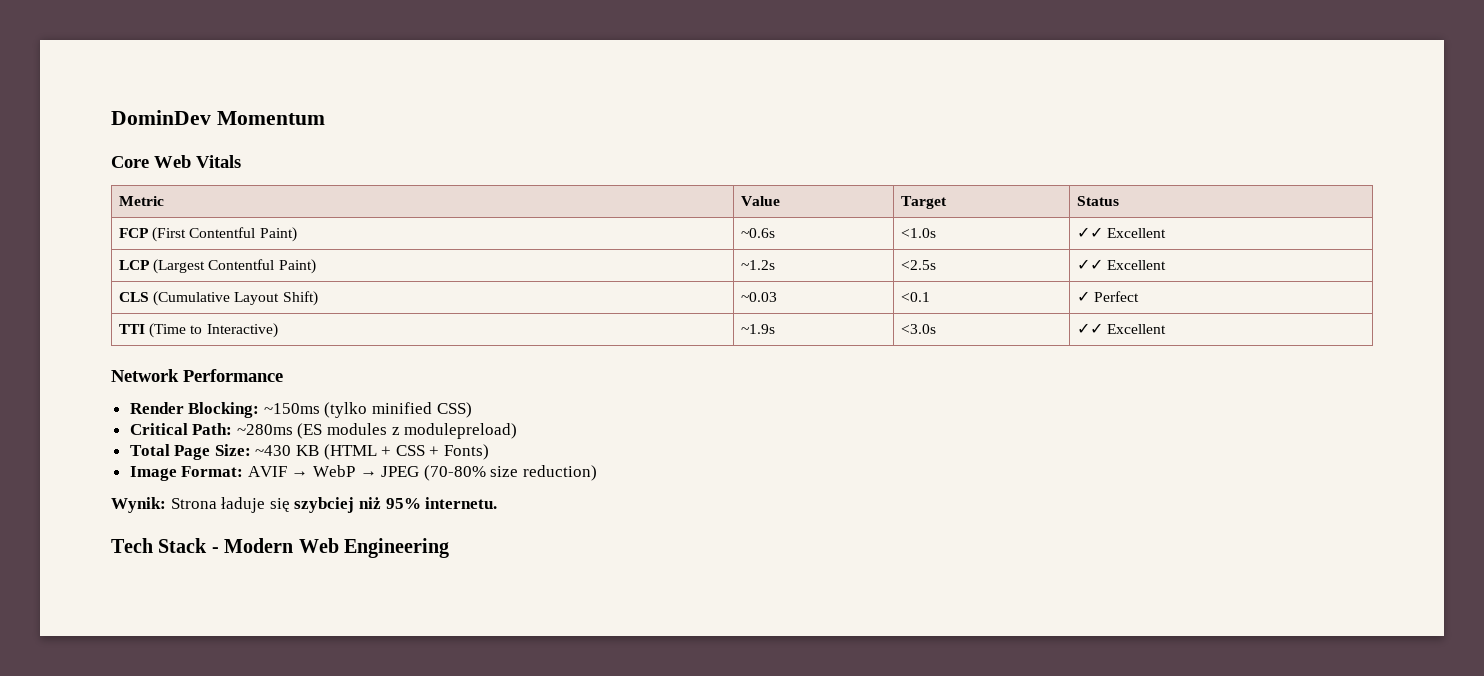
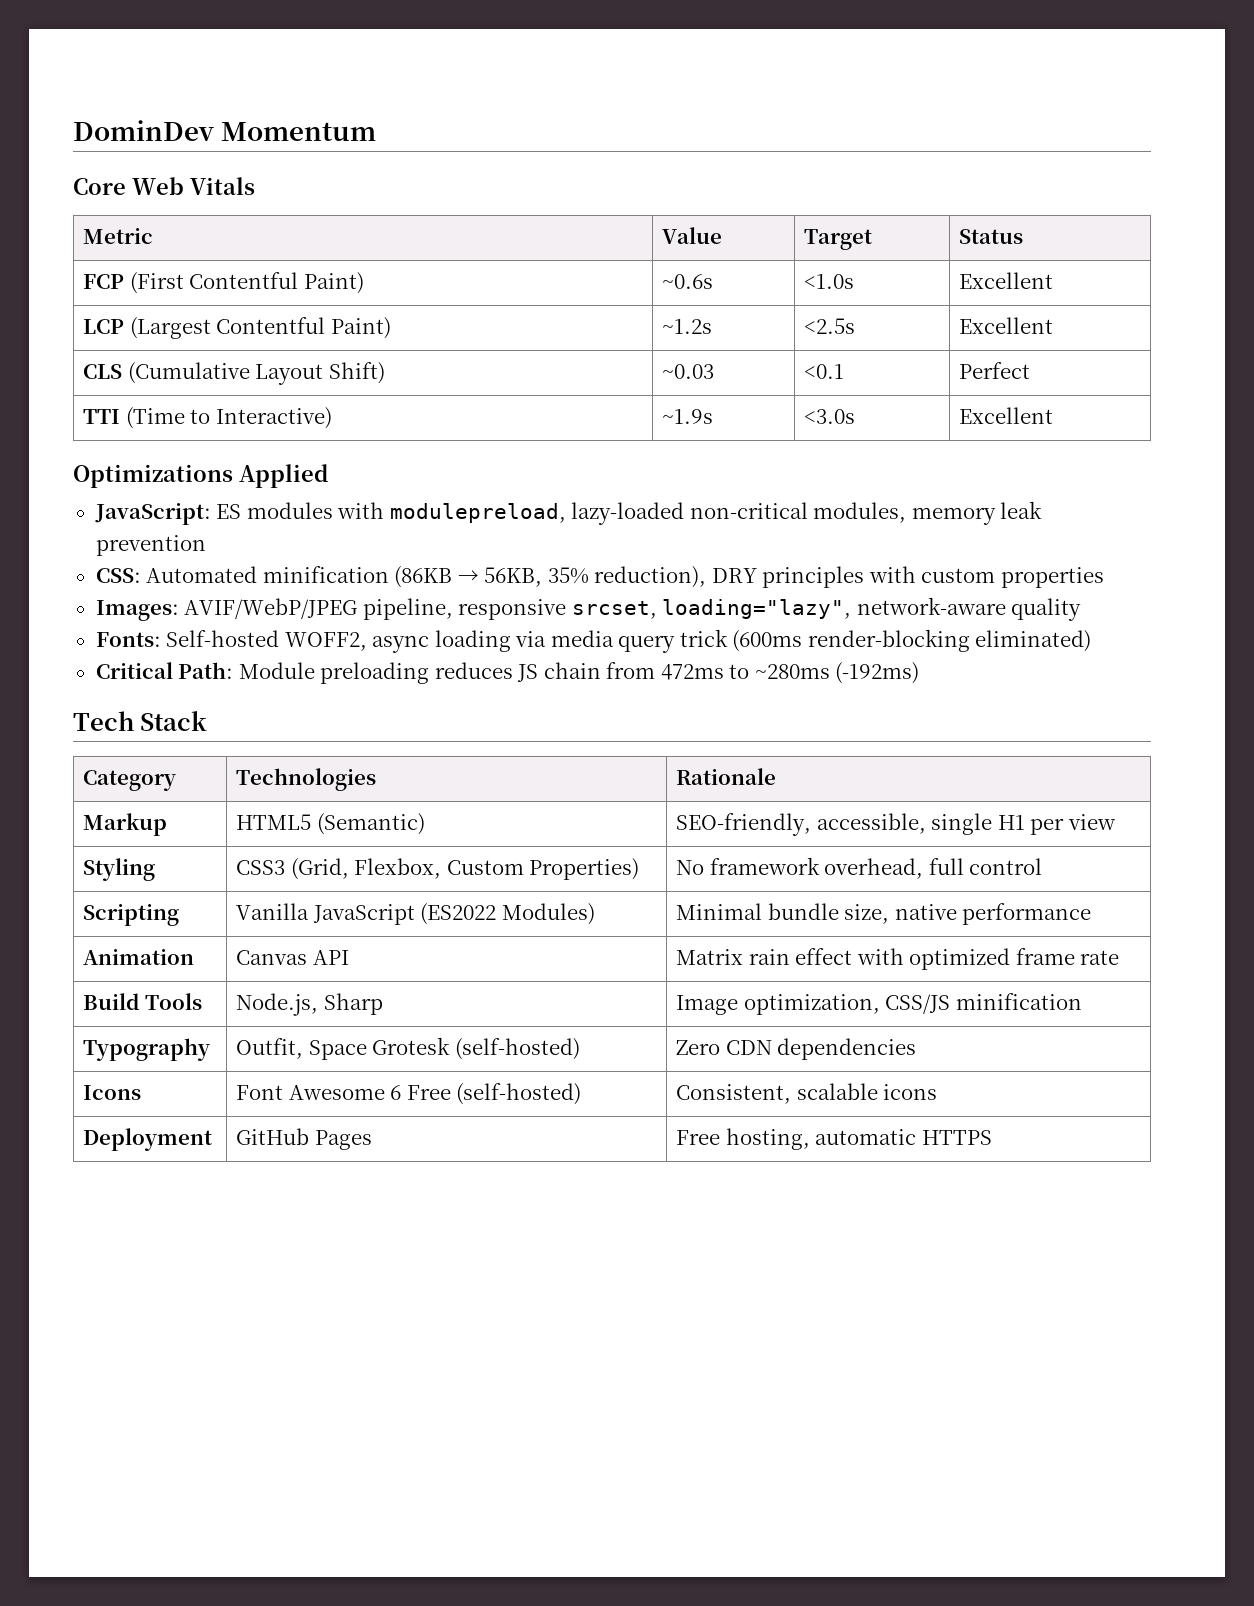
[1077,227,1104,238] ✓✓ -> (855, 281) none
[1077,259,1104,270] ✓✓ -> (856, 326) none
[1077,291,1091,302] ✓ -> (845, 371) none
[1077,323,1167,334] [111,369,283,382] [129,402,472,418] [129,423,518,439] [129,444,490,460] [129,465,598,481] [111,497,498,513] [111,538,449,558] ✓✓ Excellent // Network Performance // Render Blocking: ~150ms (tylko minified CSS) // Critical Path: ~280ms (ES modules z modulepreload) // Total Page Size: ~430 KB (HTML + CSS + Fonts) // Image Format: AVIF → WebP → JPEG (70-80% size reduction) // Wynik: Strona ładuje się szybciej niż 95% internetu. // Tech Stack - Modern Web Engineering -> [959,407,1054,424] [73,464,328,488] [94,501,1043,525] [95,535,206,556] [95,566,1104,588] [95,597,1082,621] [95,629,1092,653] [95,662,920,684] [73,711,208,731] [83,770,177,791] [236,768,377,791] [676,768,777,785] [83,813,168,836] [236,813,425,835] [676,813,1116,836] [83,858,156,881] [236,858,640,880] [676,857,1043,879] [83,904,180,926] [236,903,595,925] [676,903,1092,925] [83,949,195,965] [236,950,349,965] [676,948,1120,970] [83,993,202,1010] [236,993,383,1016] [676,993,1082,1015] [83,1038,211,1061] [236,1037,580,1060] [676,1038,917,1060] [83,1085,142,1100] [236,1083,582,1105] [676,1083,938,1104] [83,1128,213,1151] [236,1128,372,1150] [676,1128,992,1150] Excellent // Optimizations Applied // JavaScript: ES modules with modulepreload, lazy-loaded non-critical modules, memory leak prevention // CSS: Automated minification (86KB → 56KB, 35% reduction), DRY principles with custom properties // Images: AVIF/WebP/JPEG pipeline, responsive srcset, loading="lazy", network-aware quality // Fonts: Self-hosted WOFF2, async loading via media query trick (600ms render-blocking eliminated) // Critical Path: Module preloading reduces JS chain from 472ms to ~280ms (-192ms) // Tech Stack // Category | Technologies | Rationale // Markup | HTML5 (Semantic) | SEO-friendly, accessible, single H1 per view // Styling | CSS3 (Grid, Flexbox, Custom Properties) | No framework overhead, full control // Scripting | Vanilla JavaScript (ES2022 Modules) | Minimal bundle size, native performance // Animation | Canvas API | Matrix rain effect with optimized frame rate // Build Tools | Node.js, Sharp | Image optimization, CSS/JS minification // Typography | Outfit, Space Grotesk (self-hosted) | Zero CDN dependencies // Icons | Font Awesome 6 Free (self-hosted) | Consistent, scalable icons // Deployment | GitHub Pages | Free hosting, automatic HTTPS

